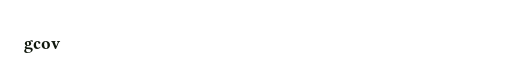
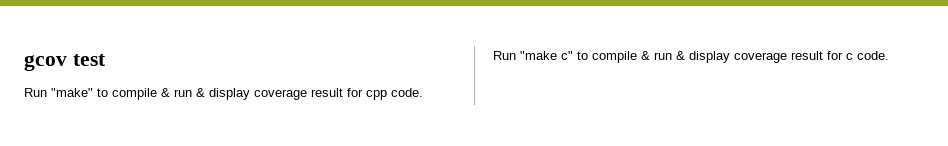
(61, 46) none -> [72,54,106,66] [24,88,423,100] [493,51,889,63] test // Run "make" to compile & run & display coverage result for cpp code. // Run "make c" to compile & run & display coverage result for c code.

